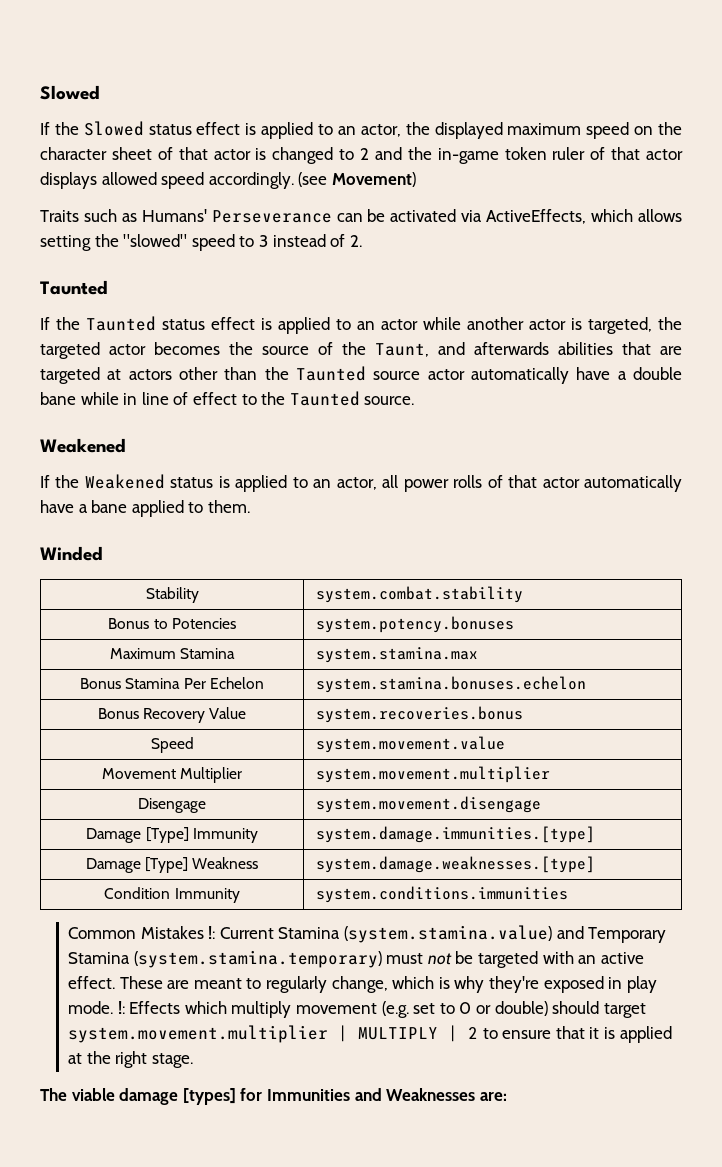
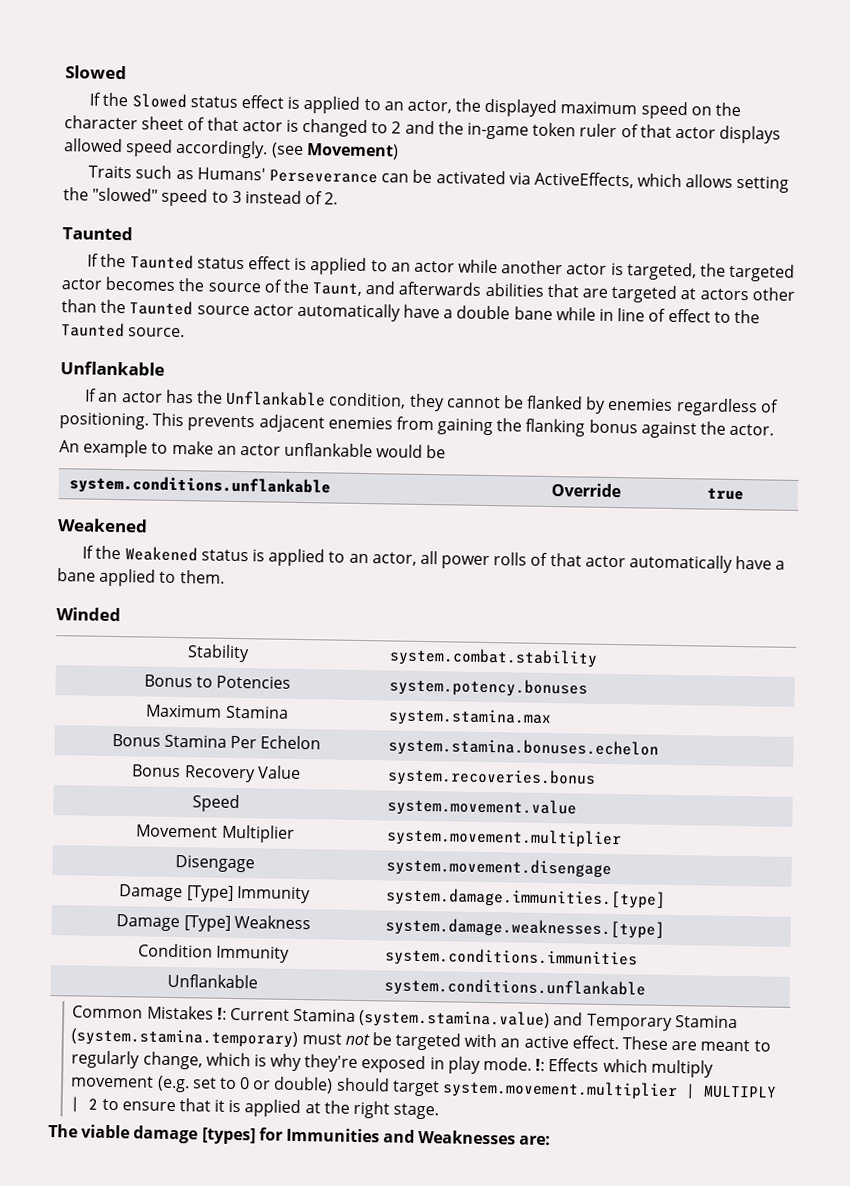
(415, 400) none -> [60,361,165,376] [85,388,779,417] [59,412,775,439] [59,439,447,459] [69,475,332,497] [551,483,622,498] [707,487,745,501] // Unflankable // If an actor has the Unflankable condition, they cannot be flanked by enemies regardless of positioning. This prevents adjacent enemies from gaining the flanking bonus against the actor. // An example to make an actor unflankable would be // system.conditions.unflankable | Override | true
(568, 894) none -> [167,973,258,989] [384,977,647,999] // Unflankable | system.conditions.unflankable

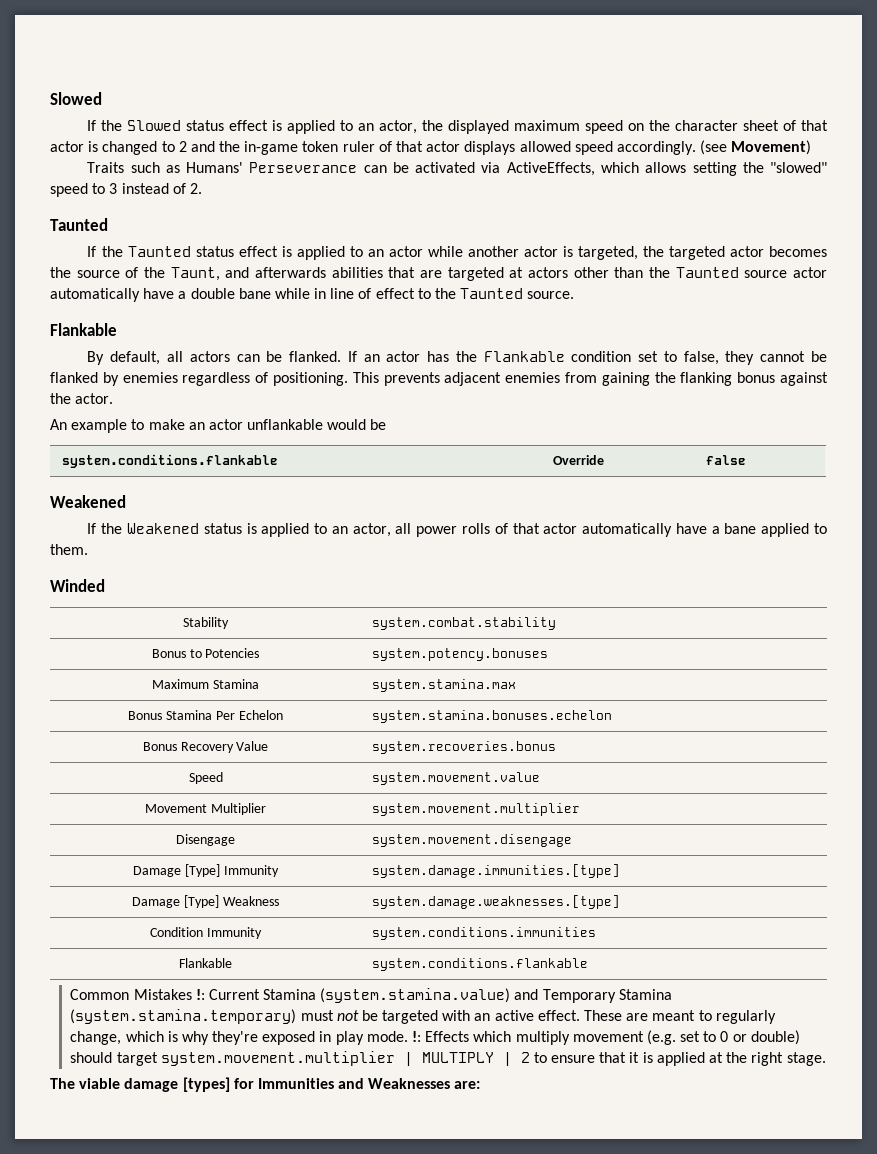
[60,361,165,376] Unflankable // -> [50,323,117,336] [87,351,342,365] Flankable // By default, all actors can be flanked.
[225,390,407,409] Unflankable condition, -> [483,351,719,365] Flankable condition set to false,
[69,475,332,497] system.conditions.unflankable -> [61,454,278,468] system.conditions.flankable
[707,487,745,501] true -> [705,455,746,465] false
[167,973,258,989] [384,977,647,999] Unflankable | system.conditions.unflankable -> [179,958,232,968] [371,958,588,971] Flankable | system.conditions.flankable

